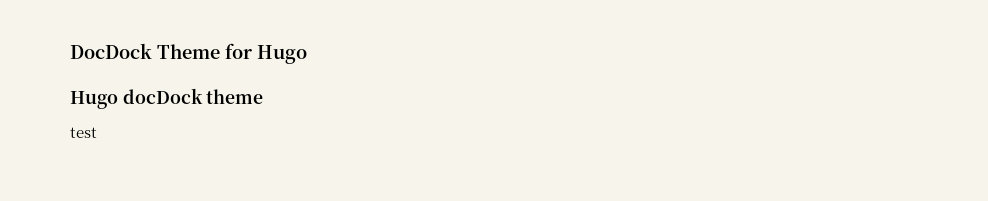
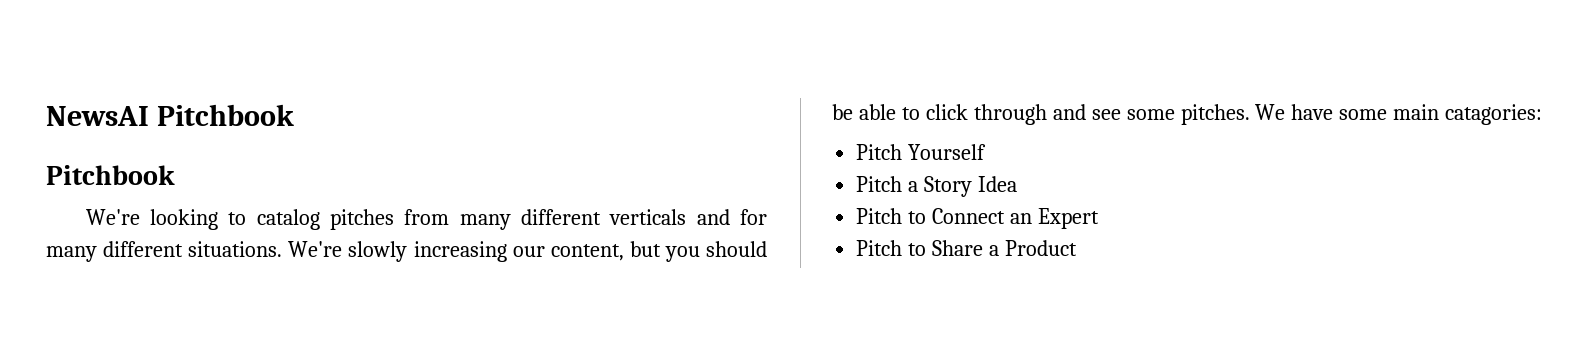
[70,43,307,64] [70,88,264,109] [70,127,97,138] DocDock Theme for Hugo // Hugo docDock theme // test -> [46,104,295,126] [46,165,175,185] [85,209,767,230] [46,241,768,262] [832,104,1543,125] [856,144,987,160] [856,176,1018,197] [856,208,1099,229] [856,240,1077,256] NewsAI Pitchbook // Pitchbook // We're looking to catalog pitches from many different verticals and for many different situations. We're slowly increasing our content, but you should be able to click through and see some pitches. We have some main catagories: // Pitch Yourself // Pitch a Story Idea // Pitch to Connect an Expert // Pitch to Share a Product

